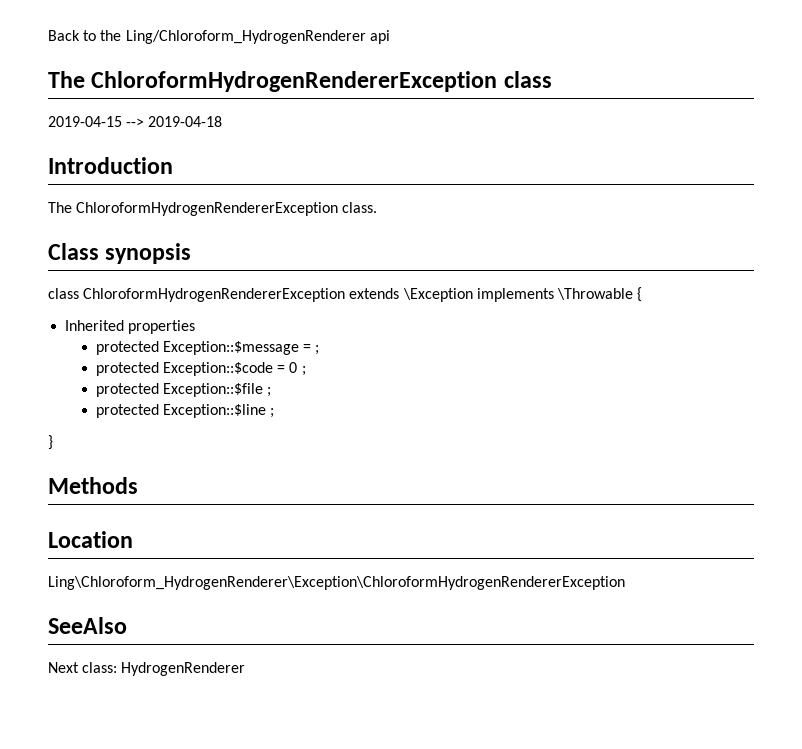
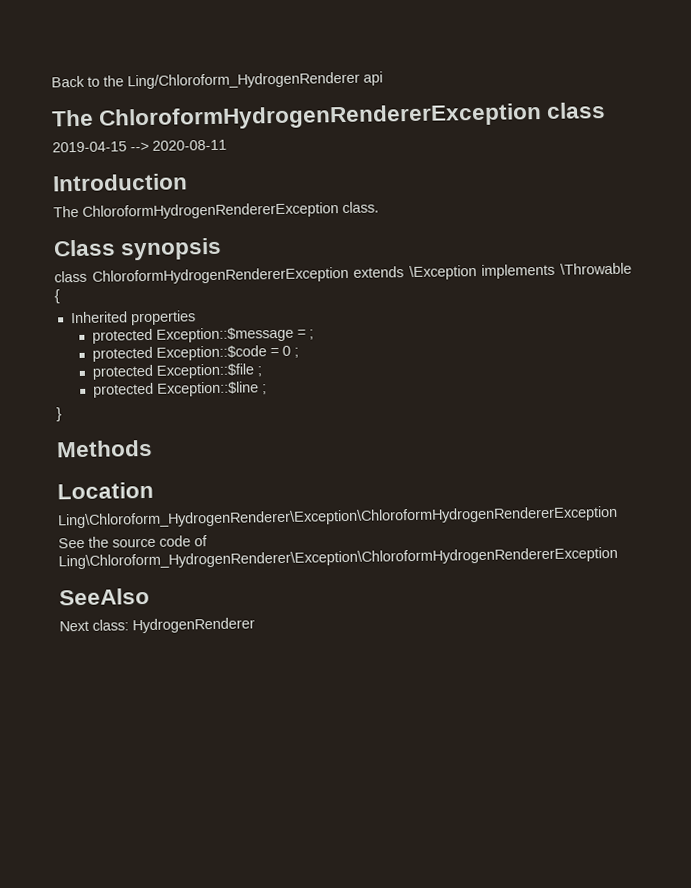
[148,116,223,127] 2019-04-18 -> [152,139,227,151] 2020-08-11
(625, 583) none -> [58,535,208,549] [58,546,618,570] // See the source code of Ling\Chloroform_HydrogenRenderer\Exception\ChloroformHydrogenRendererException

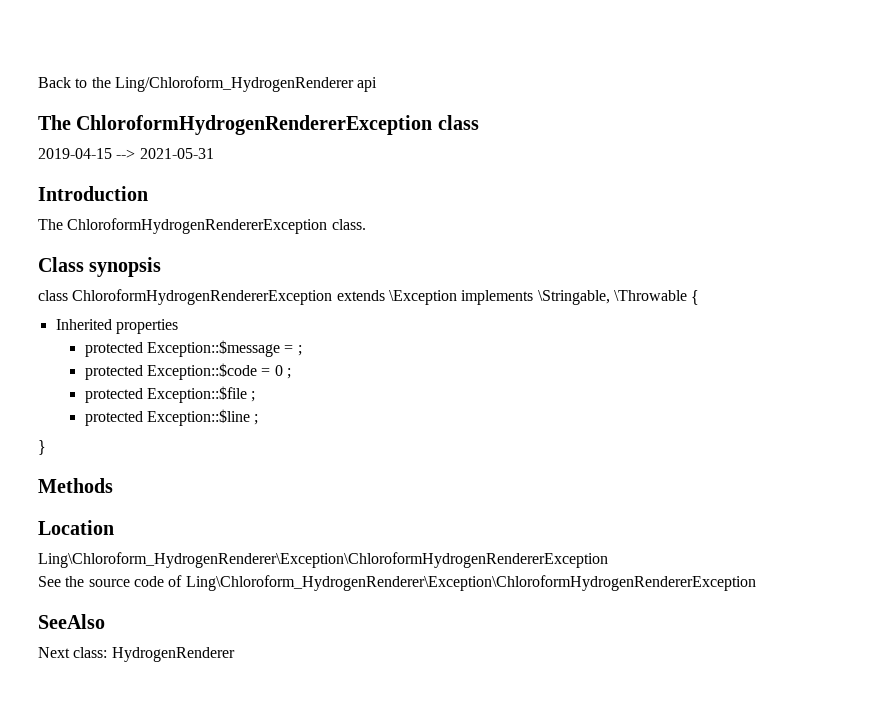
[152,139,227,151] 2020-08-11 -> [139,148,214,159] 2021-05-31
(556, 271) none -> [537,290,610,305] \Stringable,

